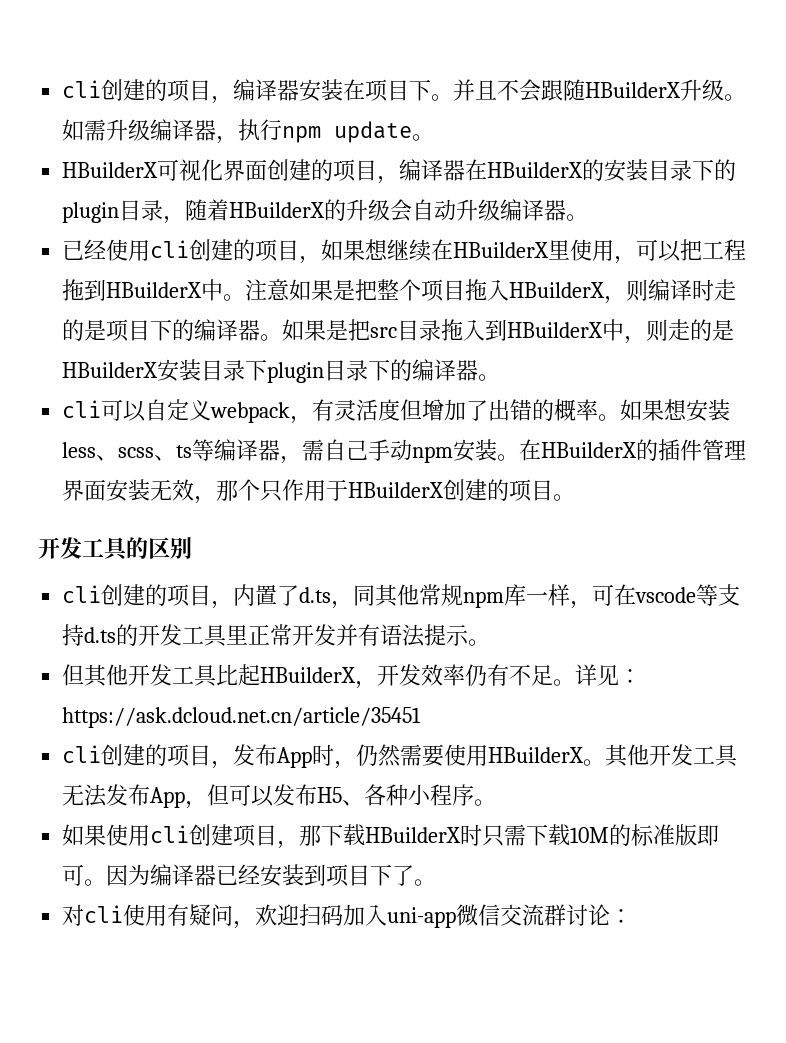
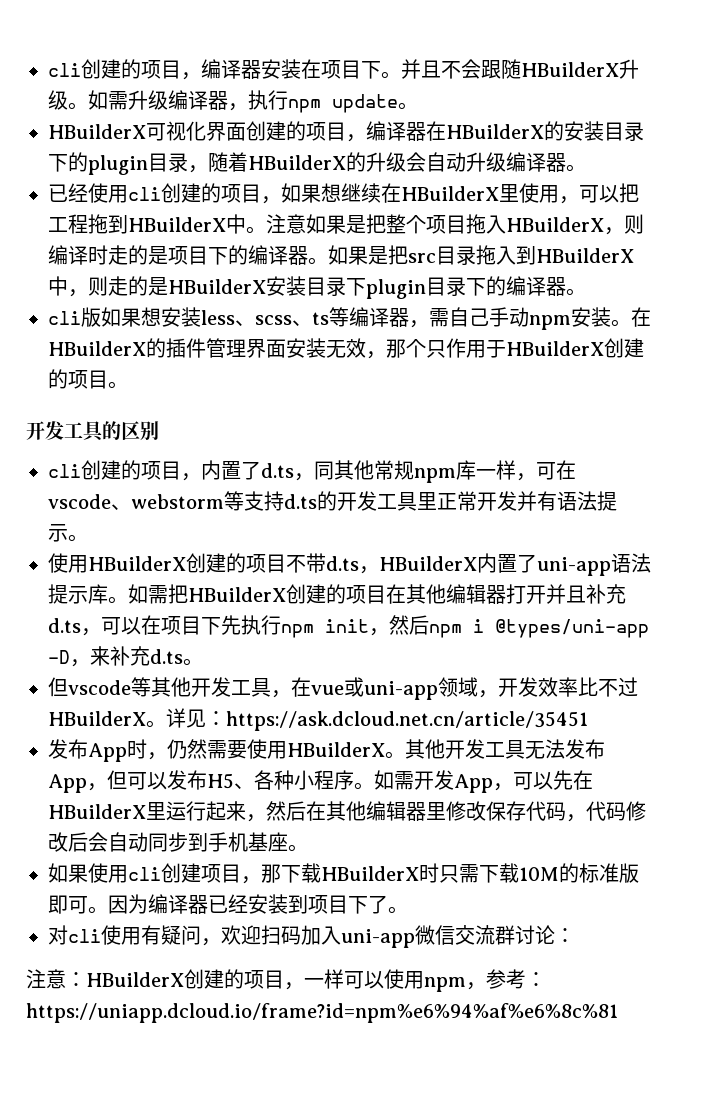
[101,399,621,424] 可以自定义webpack，有灵活度但增加了出错的概率。 -> [81,307,101,327] 版
(697, 595) none -> [111,494,224,510] 、webstorm
[62,664,554,689] // 但其他开发工具比起HBuilderX，开发效率仍有不足 -> [48,553,651,576] [48,584,626,604] [48,615,649,638] [48,646,203,667] [48,677,638,700] [48,711,146,726] // 使用HBuilderX创建的项目不带d.ts，HBuilderX内置了uni-app语法提示库。如需把HBuilderX创建的项目在其他编辑器打开并且补充d.ts，可以在项目下先执行npm init，然后npm i @types/uni-app -D，来补充d.ts。 // 但vscode等其他开发工具，在vue或uni-app领域，开发效率比不过HBuilderX
[62,744,234,769] cli创建的项目， -> (588, 721) none
(497, 802) none -> [374,770,593,793] [48,801,646,822] [48,832,308,852] 如需开发App，可以先在HBuilderX里运行起来，然后在其他编辑器里修改保存代码，代码修改后会自动同步到手机基座。
(633, 916) none -> [26,969,546,992] [26,1003,618,1023] // 注意：HBuilderX创建的项目，一样可以使用npm，参考：https://uniapp.dcloud.io/frame?id=npm%e6%94%af%e6%8c%81

